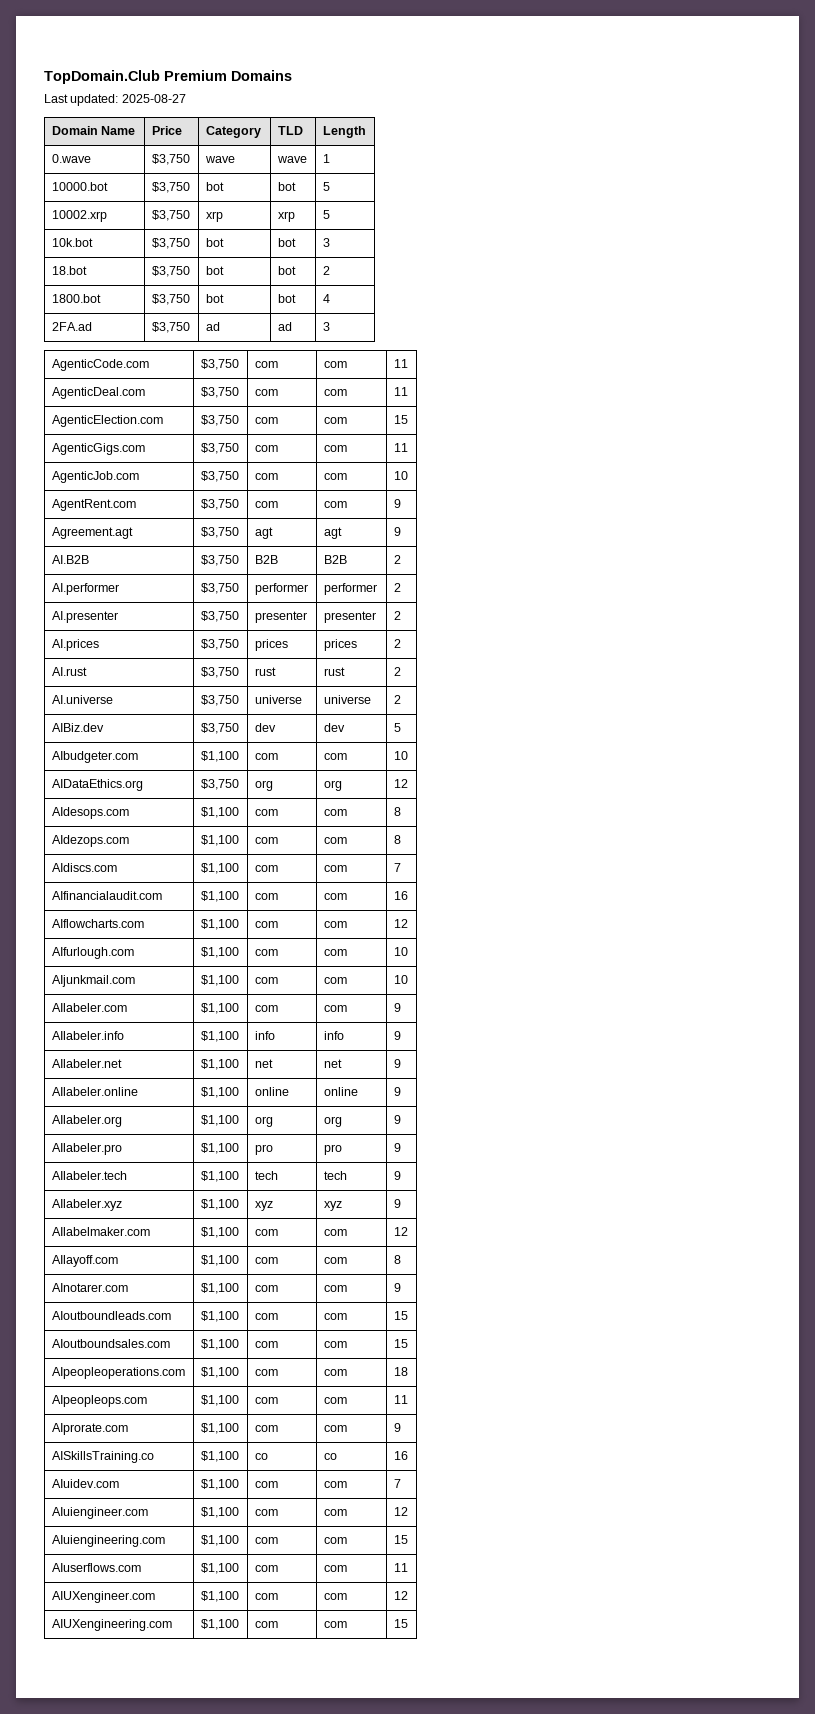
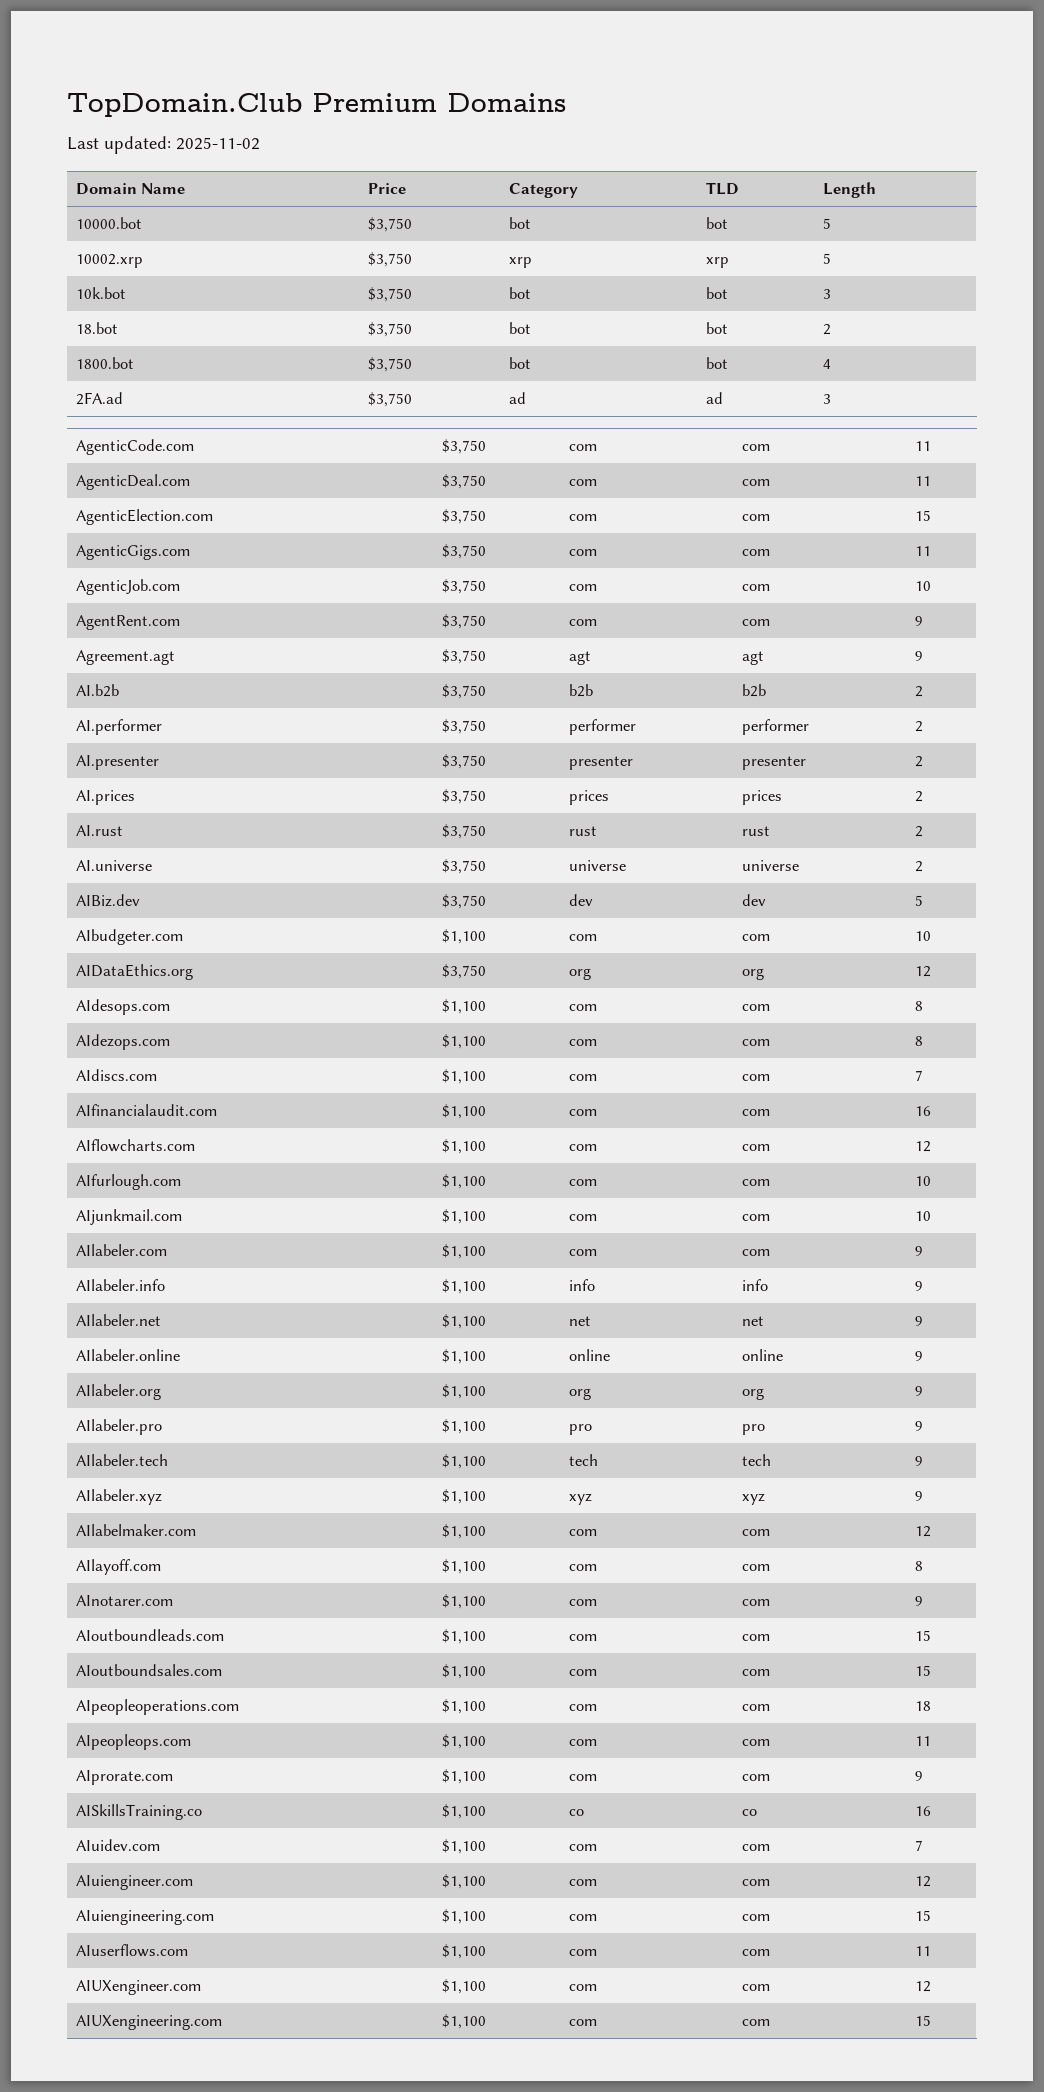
[121,94,186,103] 2025-08-27 -> [176,137,260,150] 2025-11-02
[51,154,91,163] [151,154,190,165] [204,156,235,163] [276,156,307,163] [322,154,330,163] // 0.wave | $3,750 | wave | wave | 1 -> (876, 190) none
[51,555,89,564] [200,555,239,566] [254,555,278,564] [323,555,347,564] AI.B2B | $3,750 | B2B | B2B -> [75,684,119,697] [441,684,486,699] [568,684,593,697] [741,684,766,697] AI.b2b | $3,750 | b2b | b2b

